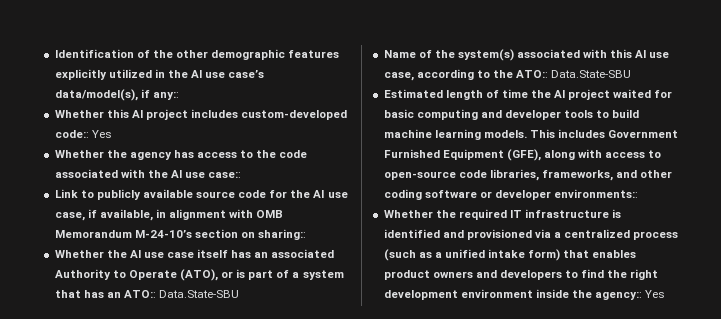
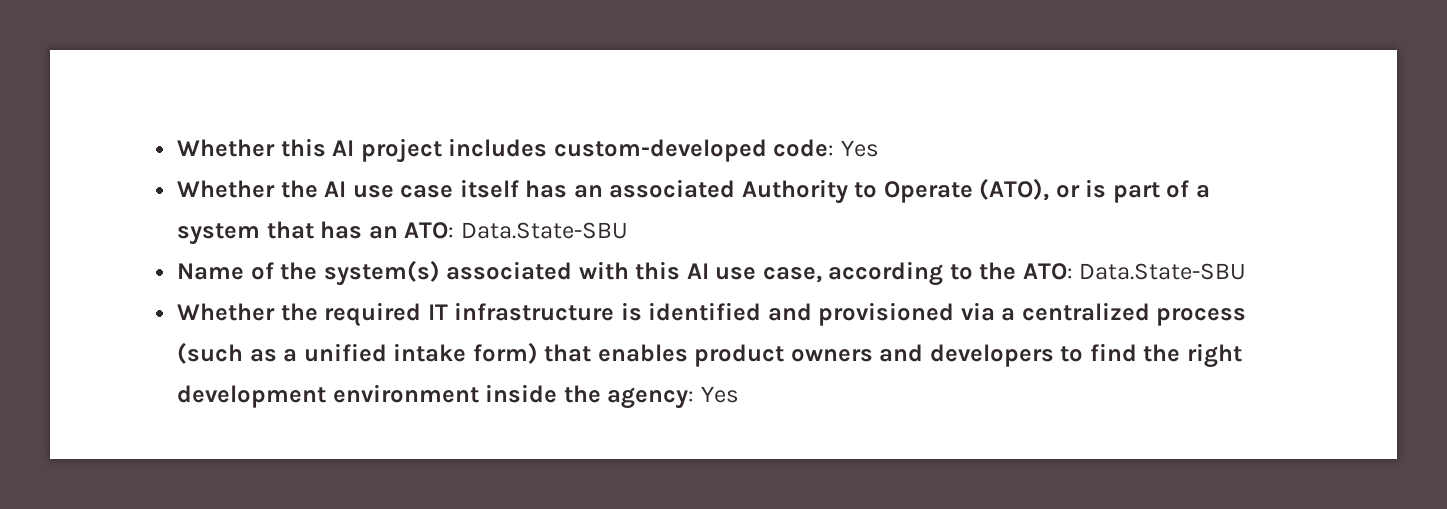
[54,49,340,60] [54,69,265,80] [54,89,179,101] Identification of the other demographic features explicitly utilized in the AI use case’s data/model(s), if any:: // -> (177, 148) none
[54,130,112,138] [54,150,308,160] [54,169,242,178] [54,189,348,200] [54,209,284,221] [54,229,307,240] code:: Yes // Whether the agency has access to the code associated with the AI use case:: // Link to publicly available source code for the AI use case, if available, in alignment with OMB Memorandum M-24-10’s section on sharing:: -> [773,139,879,157] code: Yes
[123,290,156,298] ATO:: -> [404,222,455,239] ATO:
[516,70,632,78] [383,89,673,100] [383,109,640,120] [383,129,679,140] [383,149,662,161] [383,169,673,181] [383,189,639,200] ATO:: Data.State-SBU // Estimated length of time the AI project waited for basic computing and developer tools to build machine learning models. This includes Government Furnished Equipment (GFE), along with access to open-source code libraries, frameworks, and other coding software or developer environments:: -> [1022,263,1247,280] ATO: Data.State-SBU
[595,292,643,300] agency:: -> [607,387,695,409] agency:

